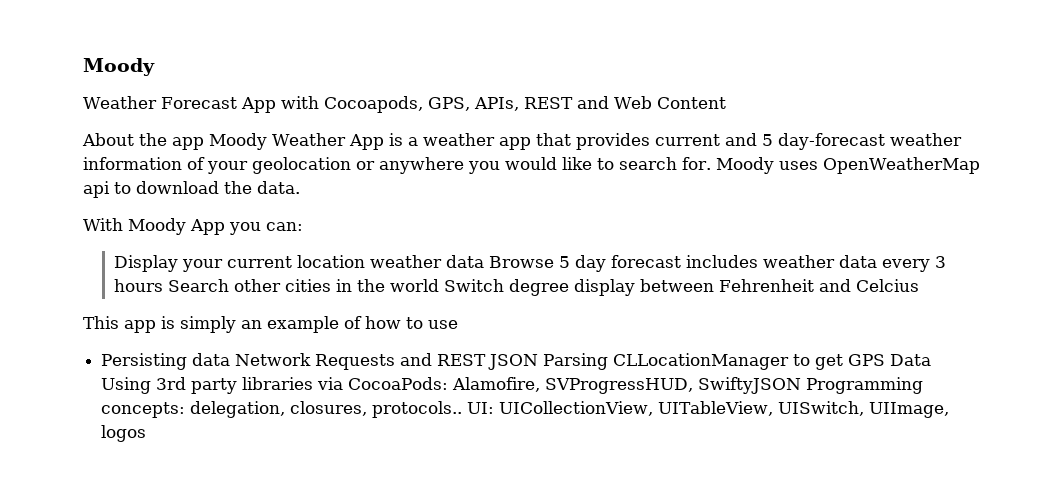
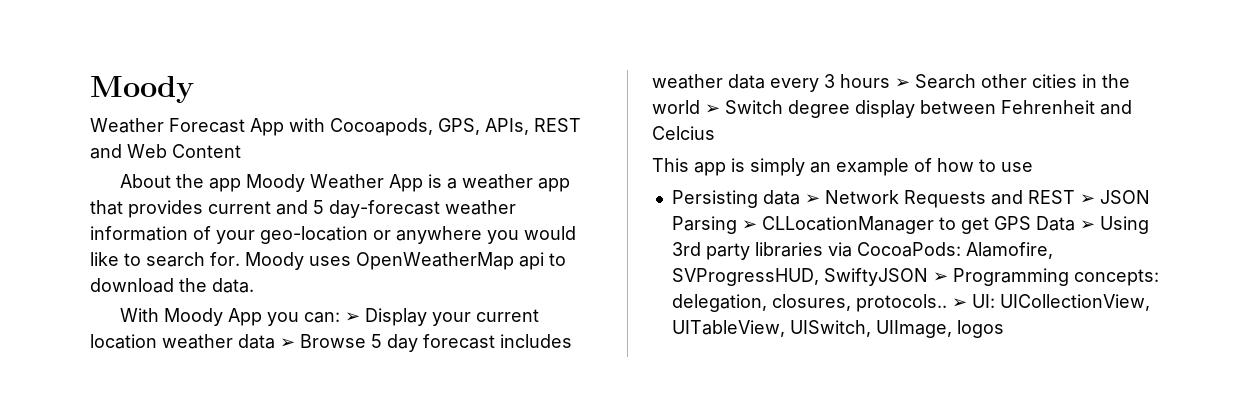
[252,157,351,174] geolocation -> [260,226,368,244] geo-location
(303, 226) // -> [345,312,361,322] ➢
(484, 261) none -> [280,338,295,348] ➢
(163, 285) none -> [895,78,910,88] ➢
(439, 285) none -> [705,104,720,114] ➢
(231, 359) none -> [804,194,820,204] ➢
(487, 360) none -> [1079,194,1095,204] ➢
(609, 361) none -> [741,220,757,230] ➢
(932, 360) none -> [1079,220,1095,230] ➢
(802, 385) none -> [932,272,948,282] ➢
(463, 409) none -> [951,298,967,308] ➢

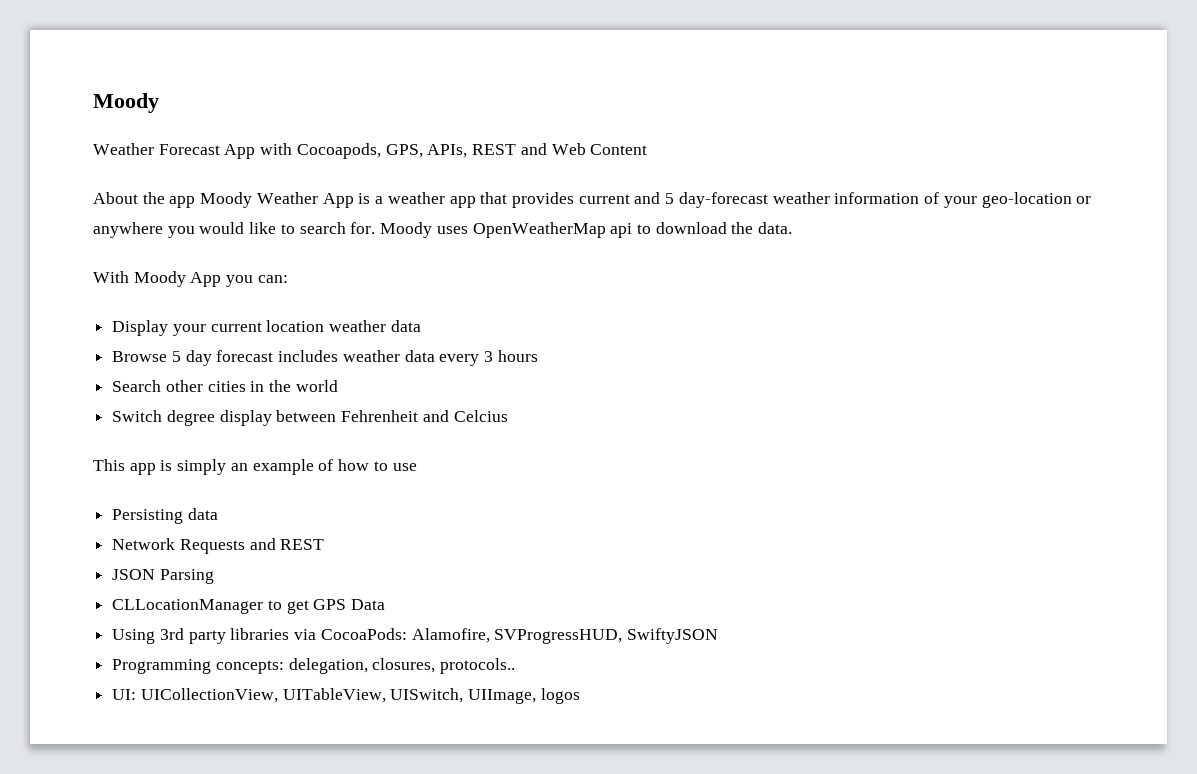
[345,312,361,322] ➢ -> (288, 279) //
[280,338,295,348] ➢ -> (421, 326) //
[895,78,910,88] ➢ -> (538, 356) //
[705,104,720,114] ➢ -> (338, 386) //
[804,194,820,204] ➢ -> (218, 514) //
[1079,194,1095,204] ➢ -> (325, 544) //
[741,220,757,230] ➢ -> (214, 576) //
[1079,220,1095,230] ➢ -> (386, 604) //
[932,272,948,282] ➢ -> (719, 636) //
[951,298,967,308] ➢ -> (516, 666) //

